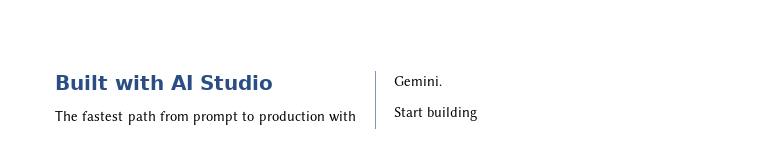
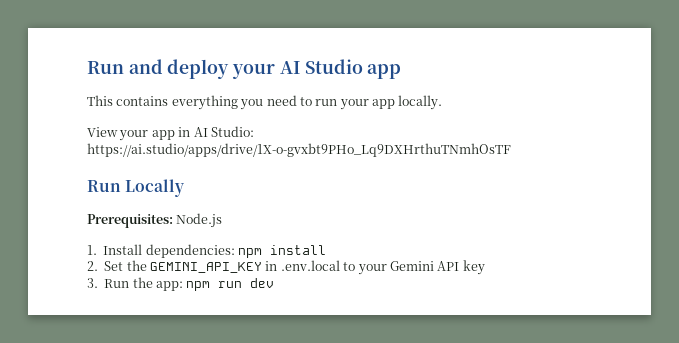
[55,75,273,90] [55,110,356,125] [394,76,442,86] [394,107,477,121] Built with AI Studio // The fastest path from prompt to production with Gemini. // Start building -> [87,59,402,79] [87,95,443,110] [87,126,254,141] [87,143,511,157] [87,179,185,197] [87,213,223,228] [87,244,326,258] [87,260,485,275] [87,277,275,291] Run and deploy your AI Studio app // This contains everything you need to run your app locally. // View your app in AI Studio: https://ai.studio/apps/drive/1X-o-gvxbt9PHo_Lq9DXHrthuTNmhOsTF // Run Locally // Prerequisites: Node.js // 1. Install dependencies: npm install // 2. Set the GEMINI_API_KEY in .env.local to your Gemini API key // 3. Run the app: npm run dev

